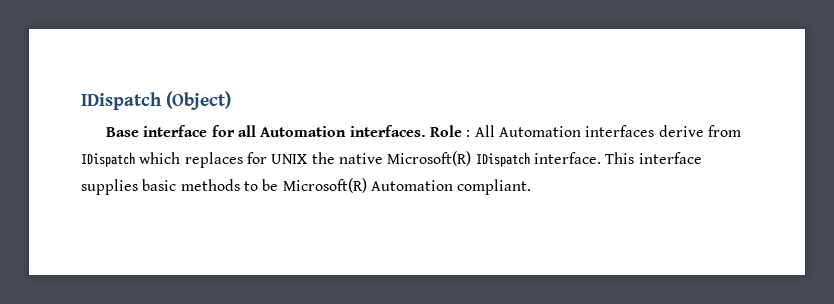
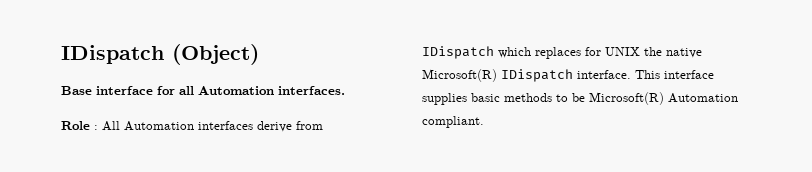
(426, 131) none -> (345, 90) //

